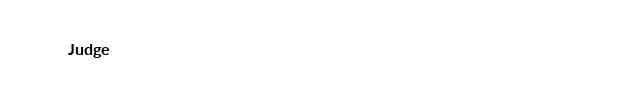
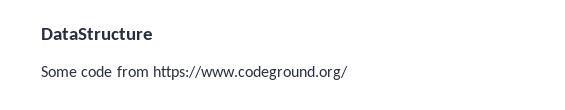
[68,44,110,58] Judge -> [41,28,153,40] [41,66,348,80] DataStructure // Some code from https://www.codeground.org/

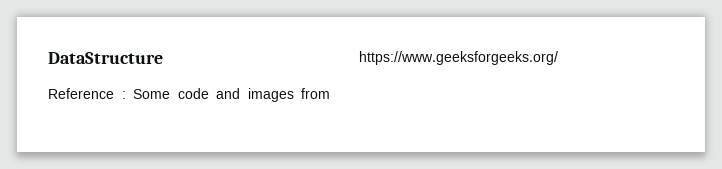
[41,66,348,80] Some code from https://www.codeground.org/ -> [48,88,330,102] [359,51,558,65] Reference : Some code and images from https://www.geeksforgeeks.org/

